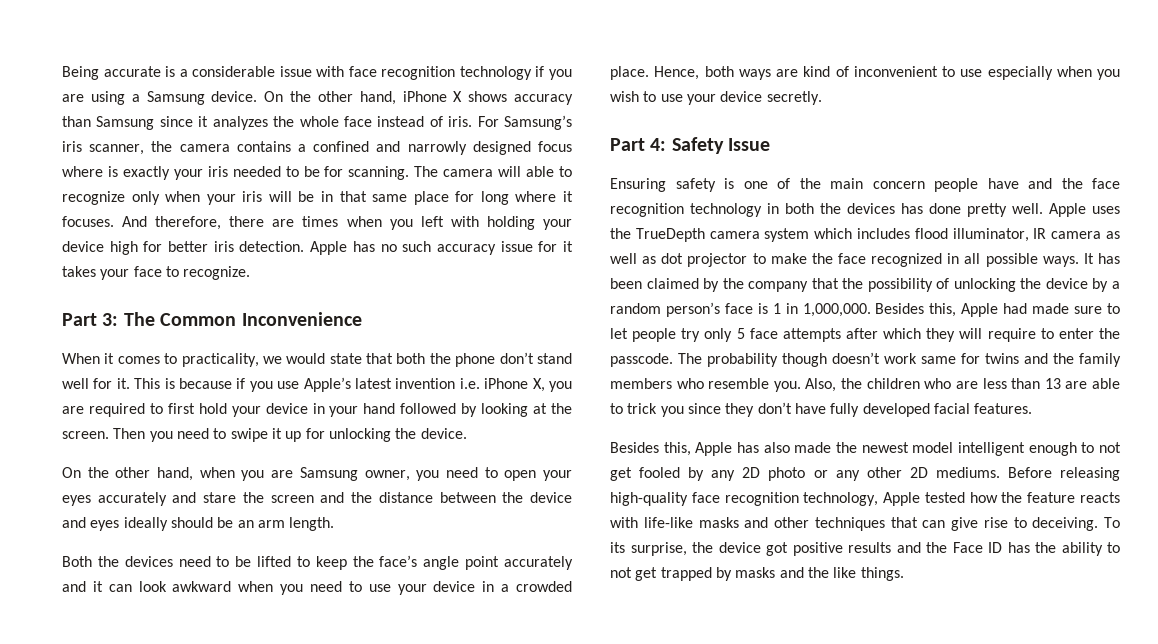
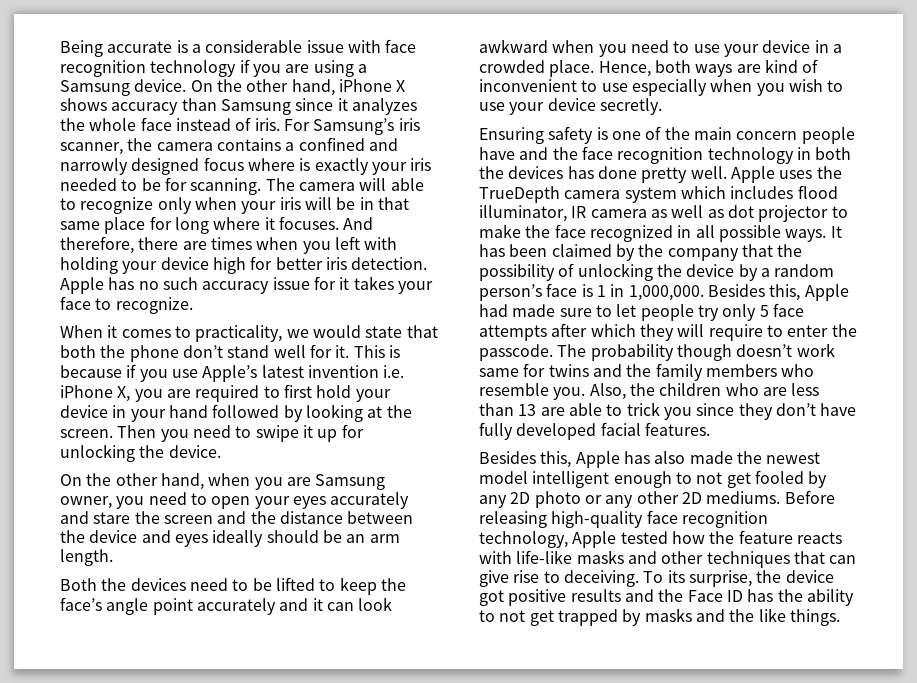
[62,312,362,326] // Part 3: The Common Inconvenience -> (193, 305) none
[610,137,771,154] // Part 4: Safety Issue -> (662, 106) none

